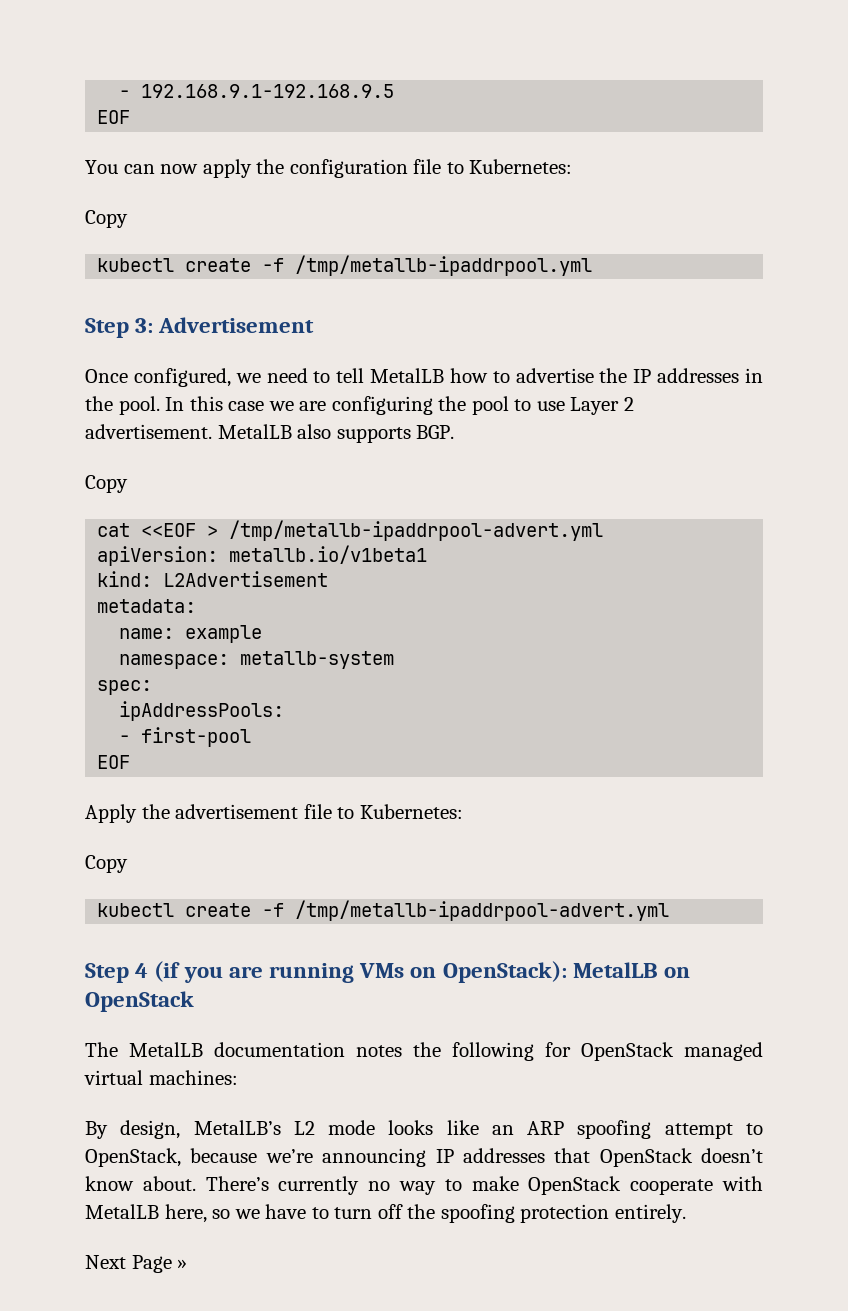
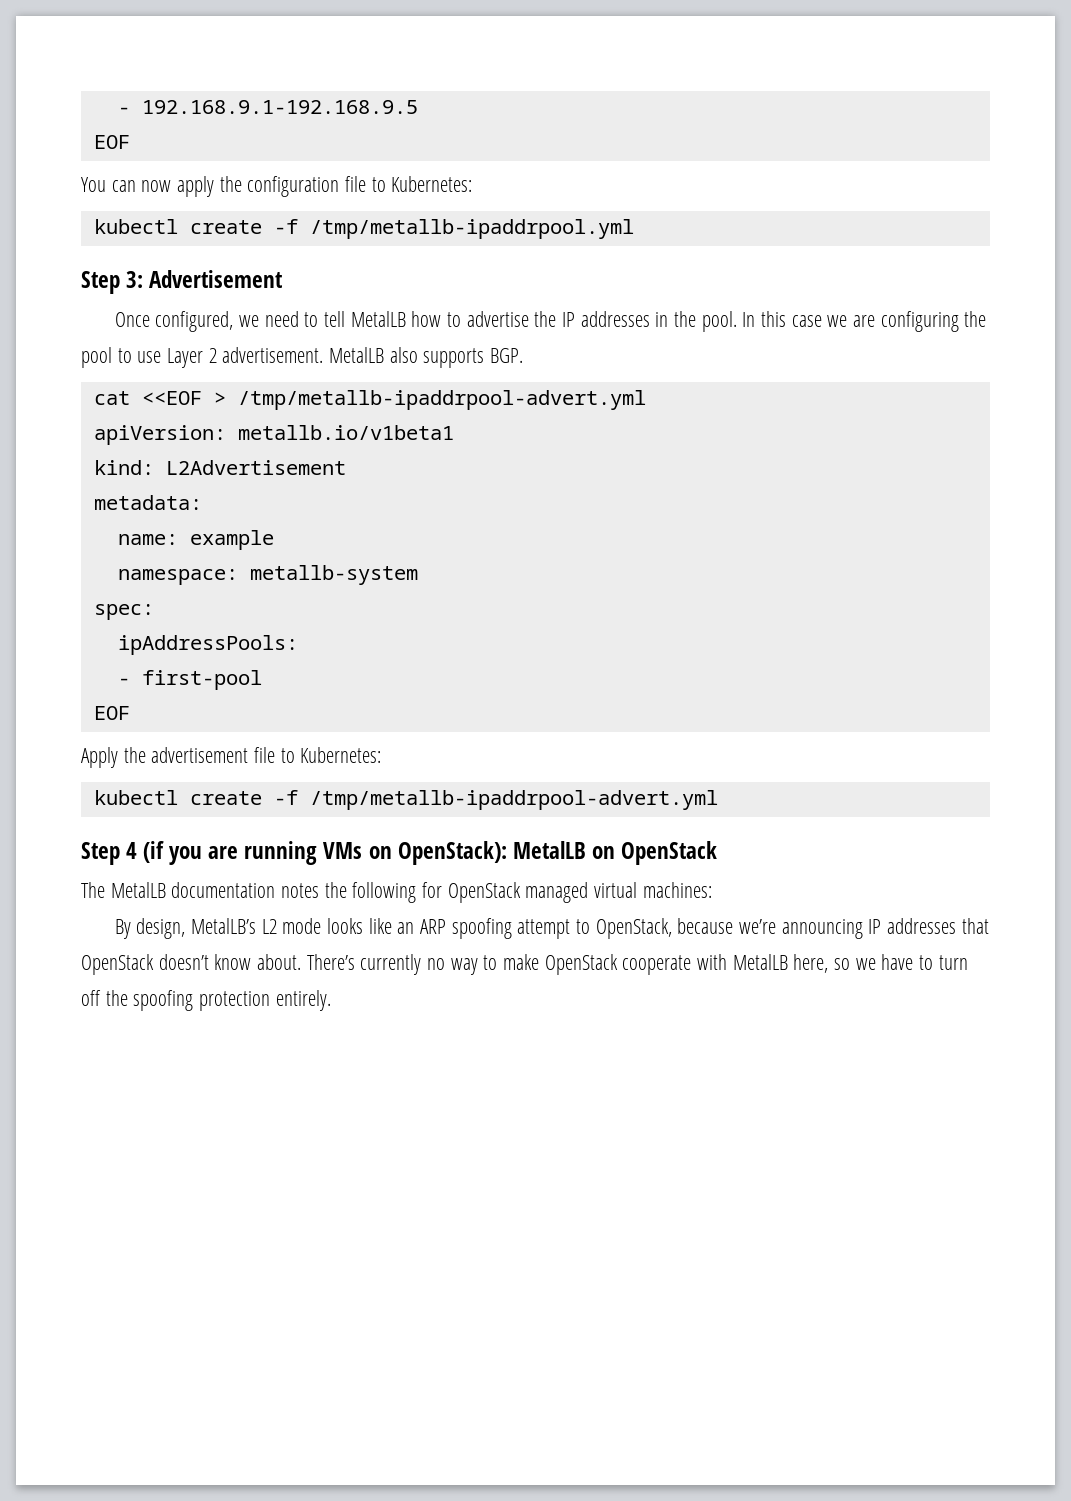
[85,210,128,228] // Copy -> (473, 184) none
[85,475,128,493] // Copy -> (524, 355) none
[85,855,128,873] // Copy -> (382, 755) none
[85,1255,188,1273] // Next Page » -> (331, 1000) none

